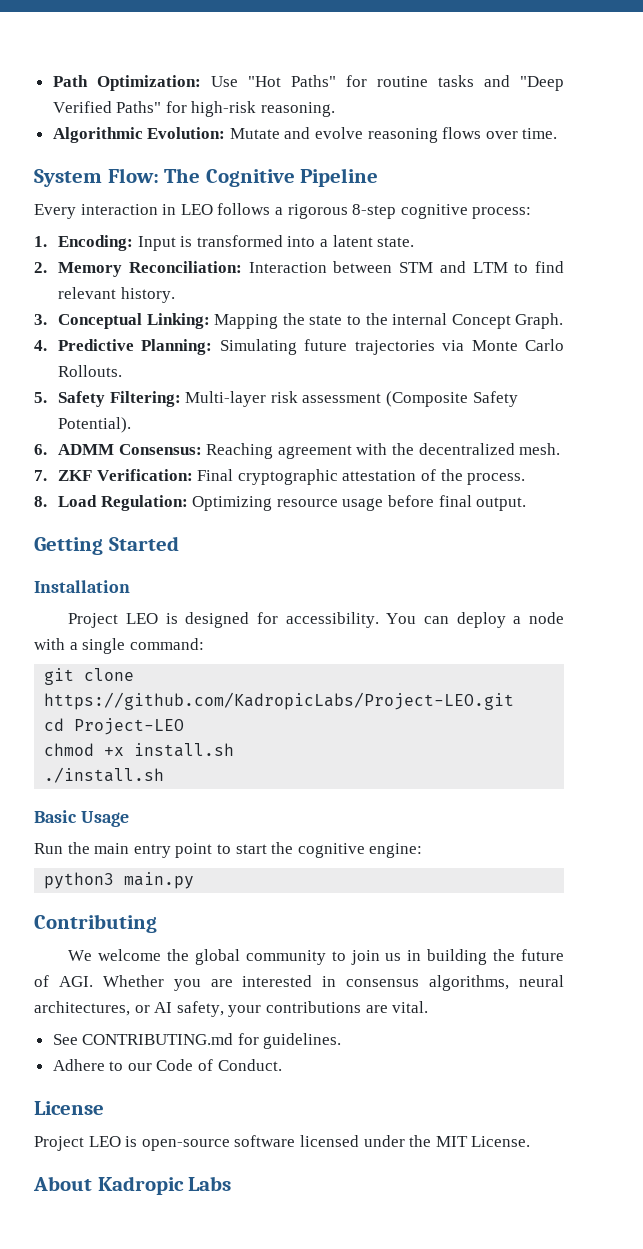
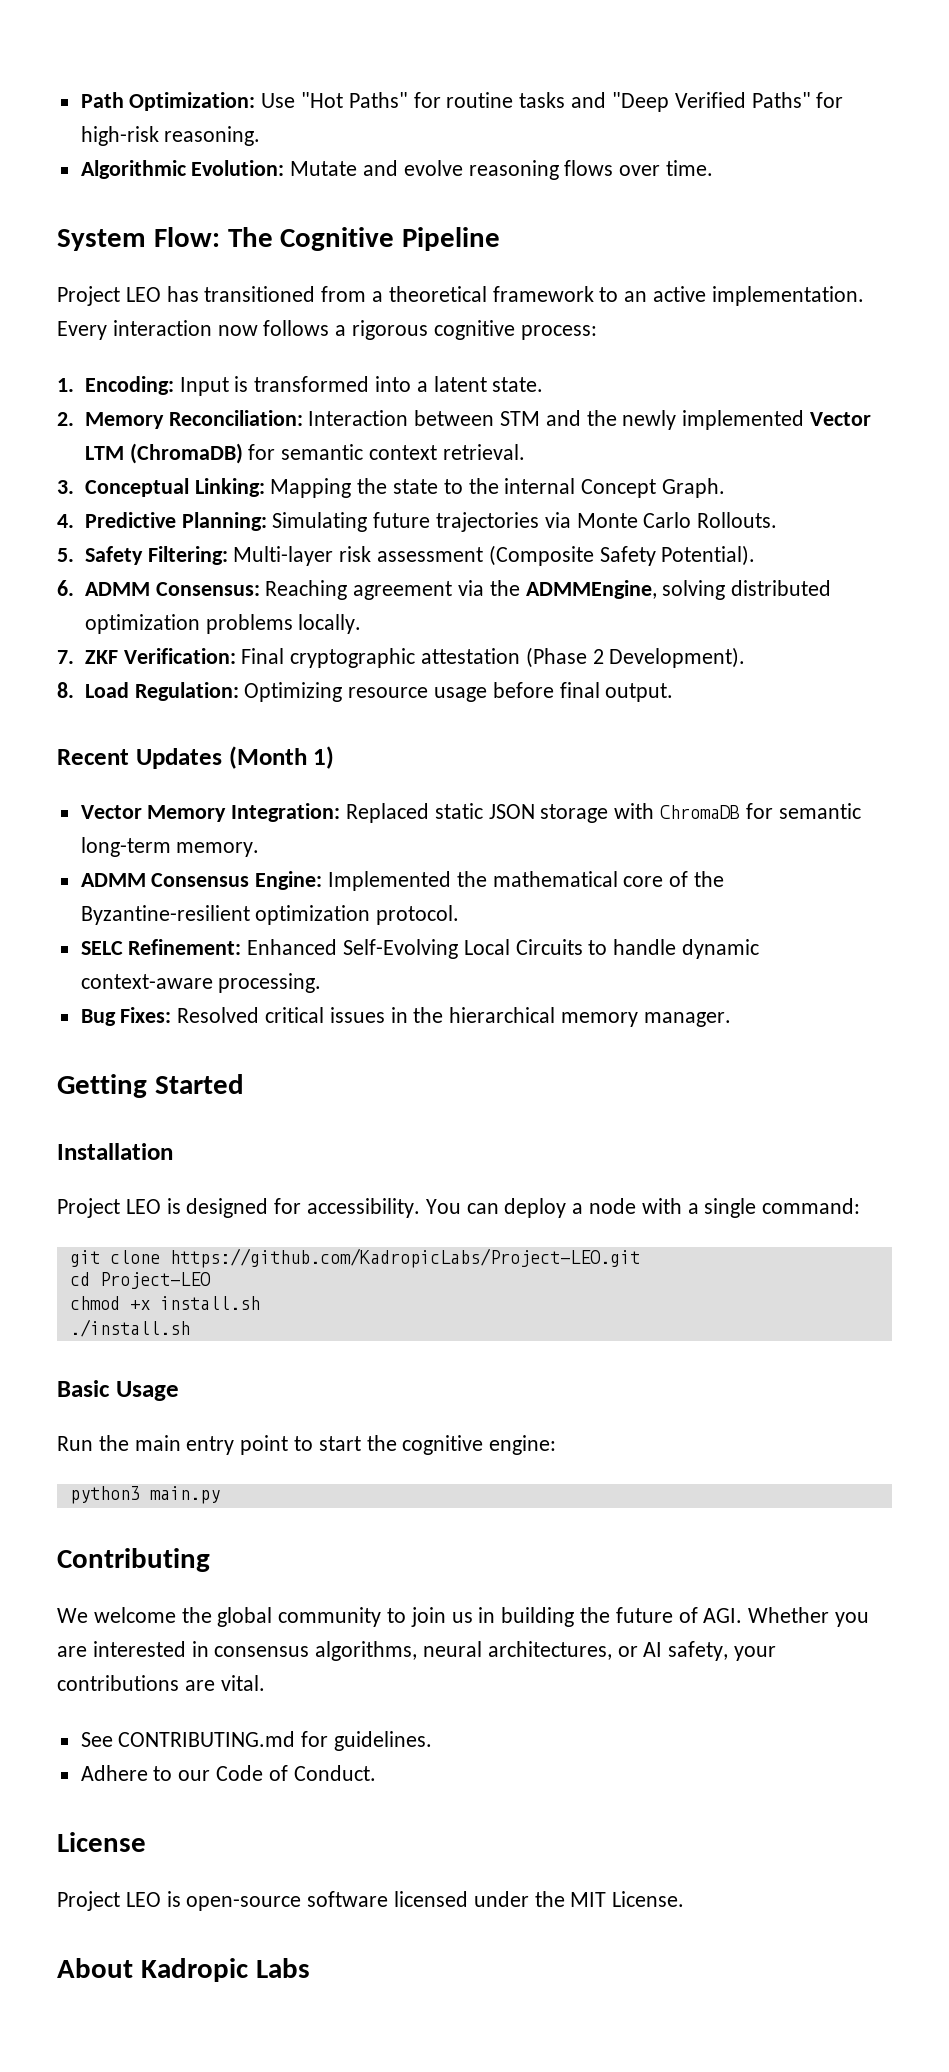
[34,204,213,219] Every interaction in LEO -> [57,286,864,306] [57,320,258,340] Project LEO has transitioned from a theoretical framework to an active implementation. Every interaction now
[352,204,397,219] 8-step -> (429, 330) none
[472,261,564,273] [58,287,175,303] LTM to find relevant history. -> [586,410,871,430] [84,443,525,464] the newly implemented Vector LTM (ChromaDB) for semantic context retrieval.
[356,443,561,455] with the decentralized mesh. -> [457,580,832,600] [84,614,362,634] via the ADMMEngine, solving distributed optimization problems locally.
[420,469,526,485] of the process. -> [525,647,746,668] (Phase 2 Development).
(527, 504) none -> [57,746,335,769] [80,803,861,823] [80,837,260,857] [80,871,725,891] [80,905,460,925] [80,939,760,959] [80,973,322,993] [80,1007,731,1027] // Recent Updates (Month 1) // Vector Memory Integration: Replaced static JSON storage with ChromaDB for semantic long-term memory. // ADMM Consensus Engine: Implemented the mathematical core of the Byzantine-resilient optimization protocol. // SELC Refinement: Enhanced Self-Evolving Local Circuits to handle dynamic context-aware processing. // Bug Fixes: Resolved critical issues in the hierarchical memory manager.

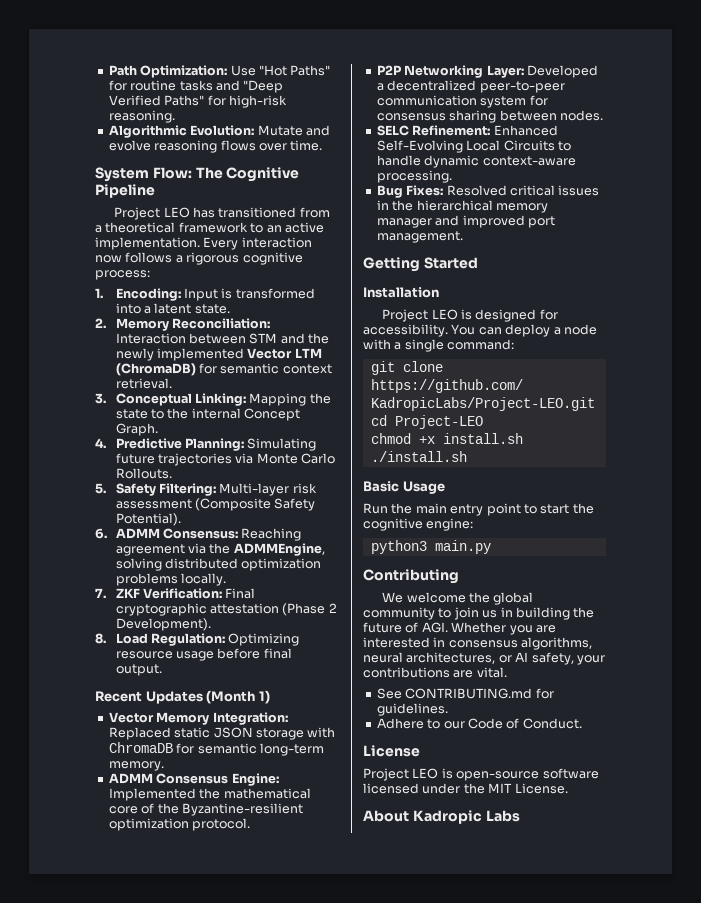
(460, 915) none -> [376,65,598,78] [376,80,565,93] [376,95,548,108] [376,110,603,123] // P2P Networking Layer: Developed a decentralized peer-to-peer communication system for consensus sharing between nodes.
[643,1012,731,1027] manager. -> [376,215,555,228] [376,231,463,243] manager and improved port management.

